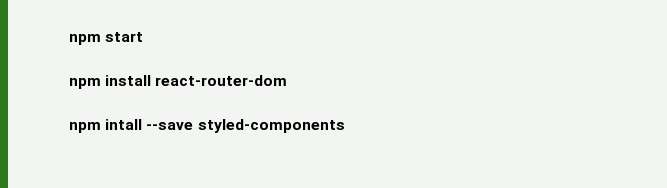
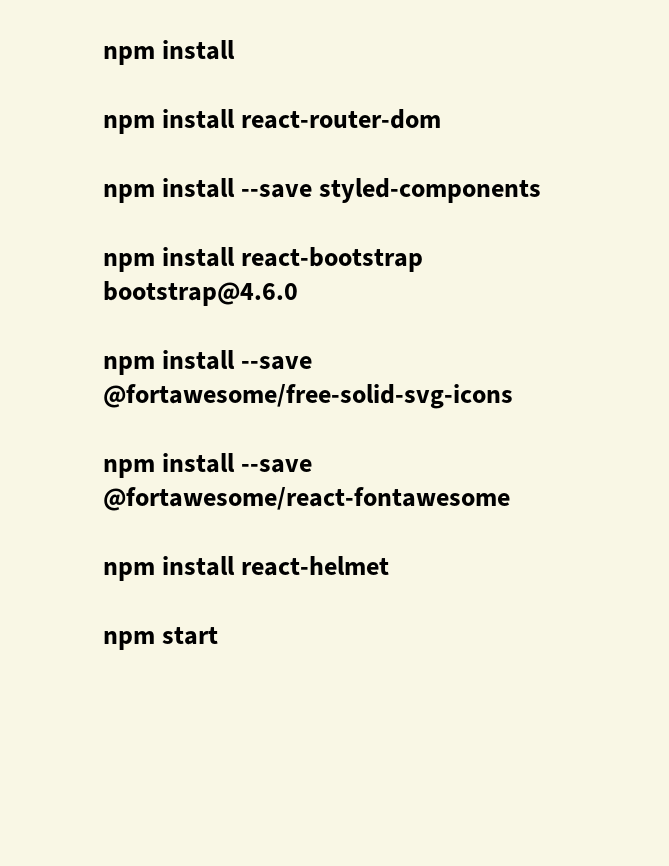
[69,32,144,45] npm start -> [103,40,236,65] npm install
[105,119,143,130] intall -> [162,178,236,198] install
(345, 126) none -> [103,247,424,272] [103,281,298,306] [103,350,313,375] [103,384,513,409] [103,453,313,478] [103,487,510,511] [103,556,390,581] [103,627,219,650] // npm install react-bootstrap bootstrap@4.6.0 // npm install --save @fortawesome/free-solid-svg-icons // npm install --save @fortawesome/react-fontawesome // npm install react-helmet // npm start

